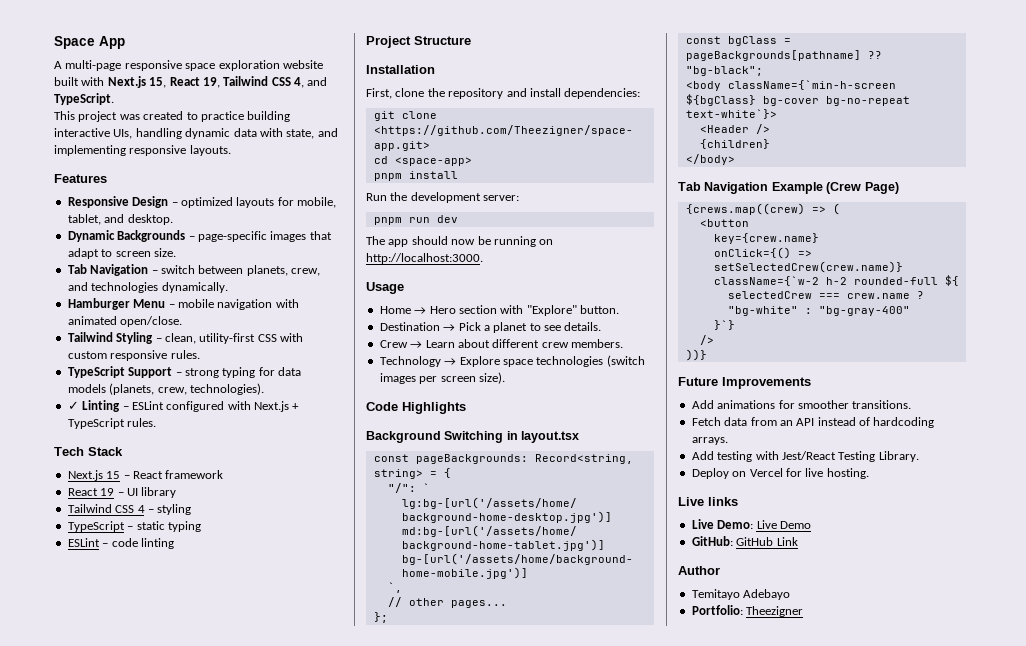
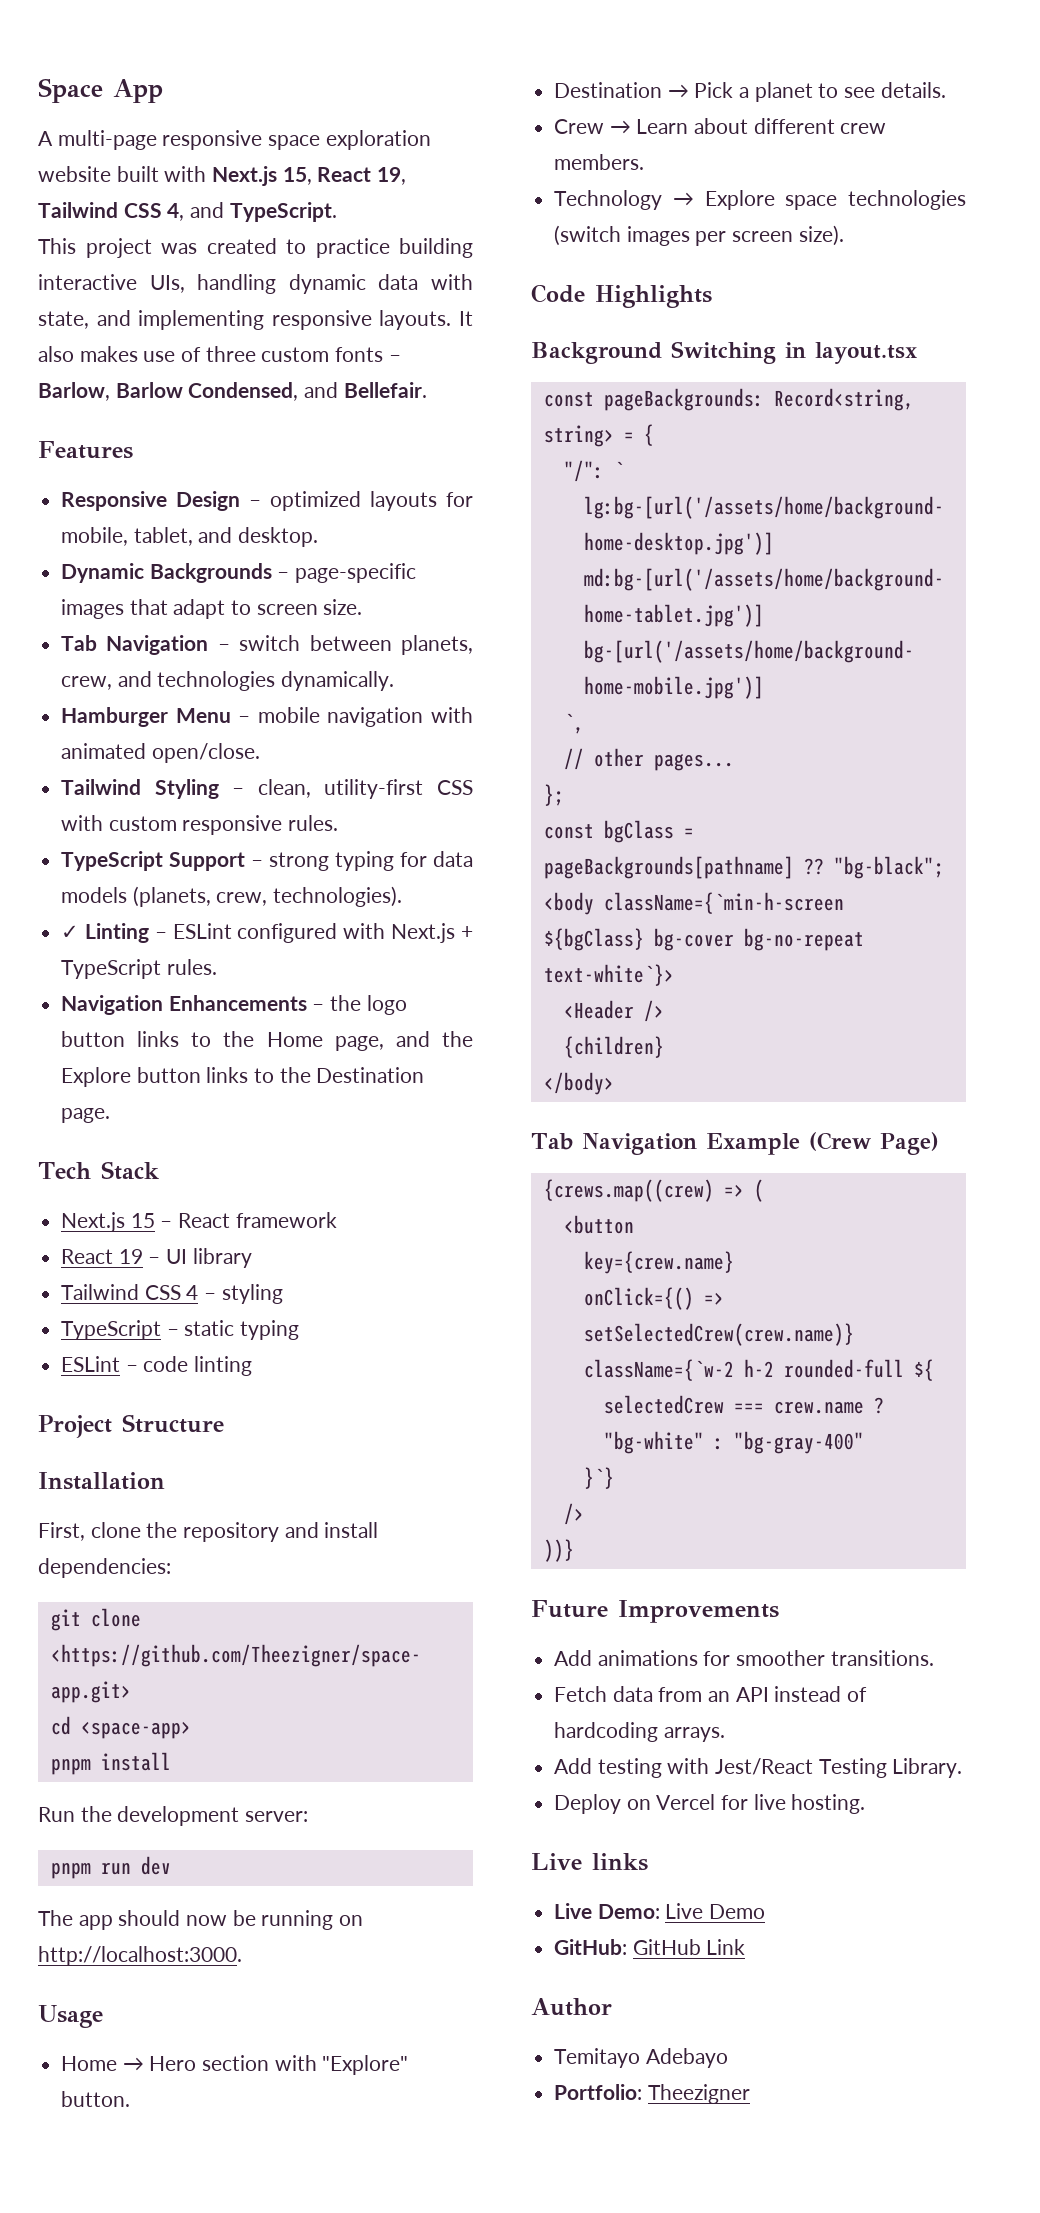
(231, 150) none -> [459,311,473,326] [38,346,401,362] [38,382,427,401] It also makes use of three custom fonts – Barlow, Barlow Condensed, and Bellefair.
(157, 422) none -> [61,995,407,1015] [61,1031,474,1051] [61,1067,425,1087] [61,1108,111,1123] // Navigation Enhancements – the logo button links to the Home page, and the Explore button links to the Destination page.

